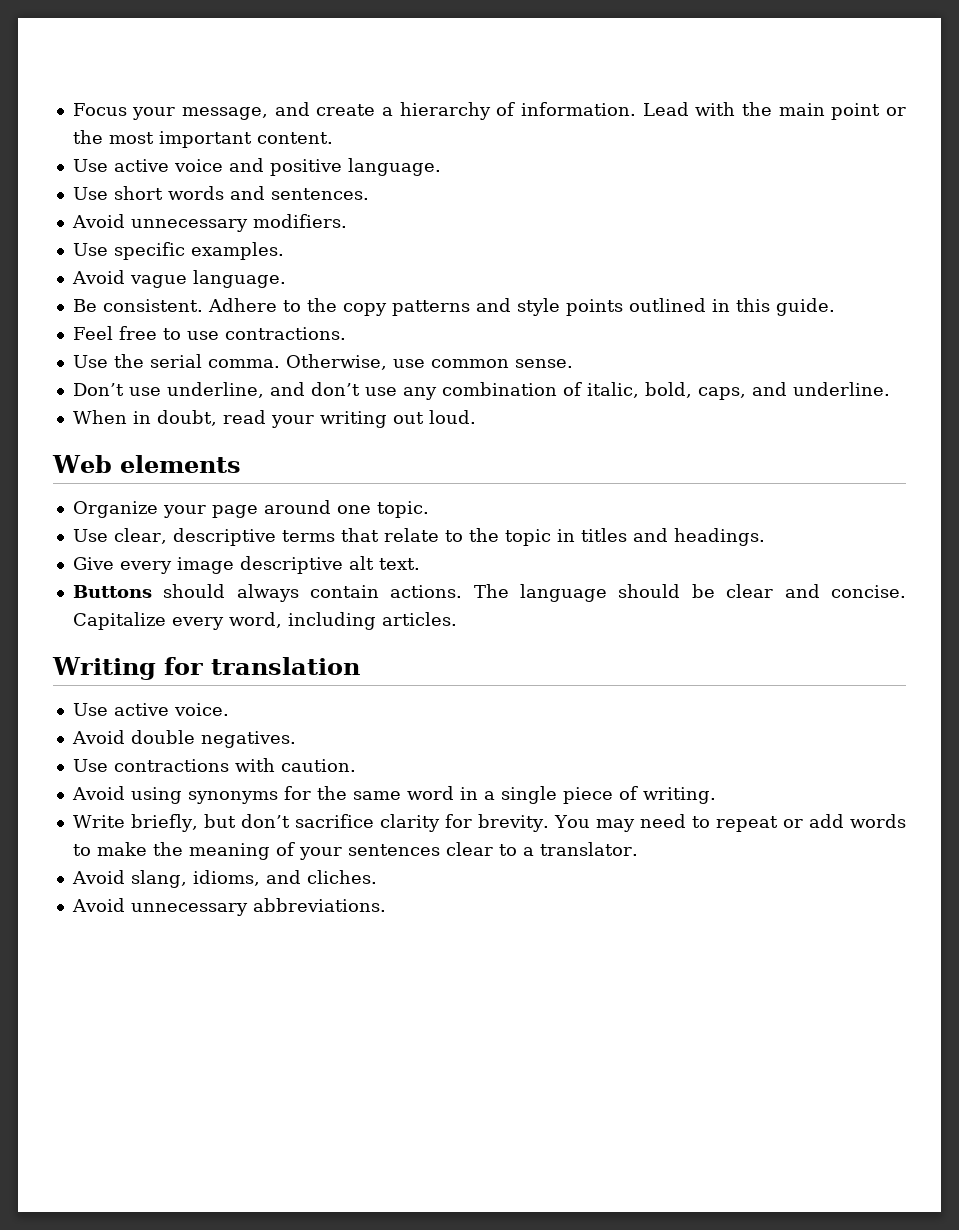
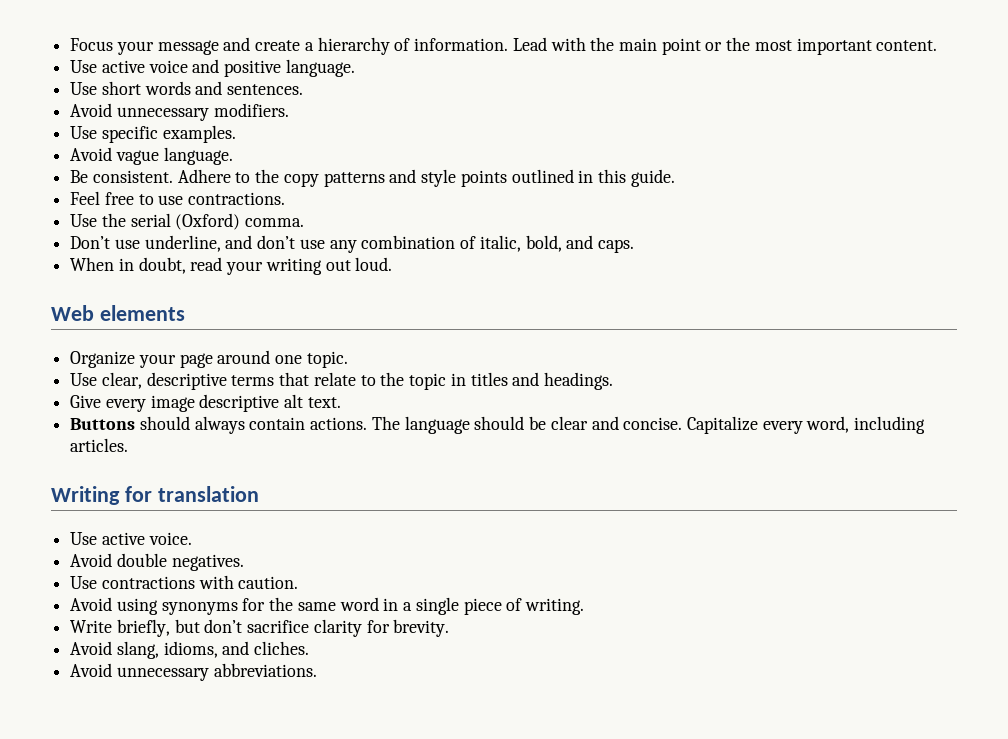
[182,107,269,120] message, -> [157,40,219,55] message
(202, 361) none -> [175,213,241,230] (Oxford)
[285,354,573,370] Otherwise, use common sense. -> (305, 222) none
[697,382,890,400] caps, and underline. -> [566,235,634,253] and caps.
[553,814,907,832] [72,842,638,860] You may need to repeat or add words to make the meaning of your sentences clear to a translator. -> (450, 628) none

